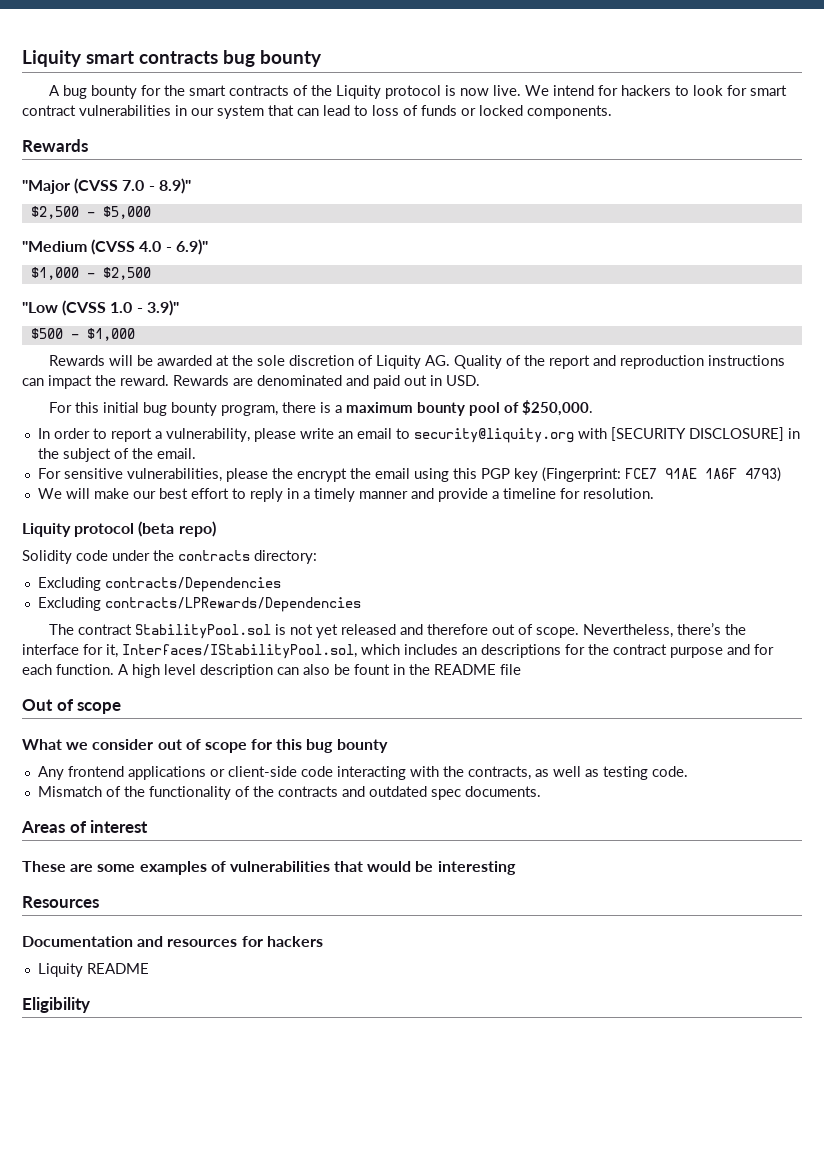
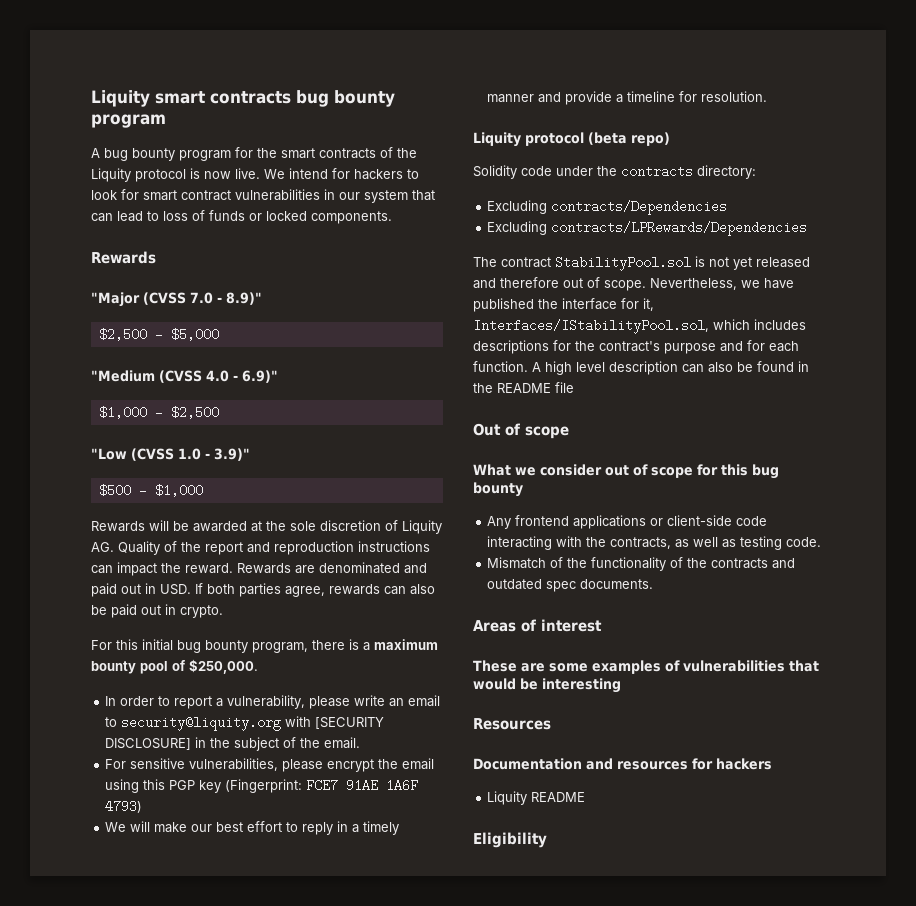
(322, 58) none -> [91,114,166,128] program
(138, 92) none -> [179,150,231,161] program
(480, 380) none -> [195,583,435,597] [91,604,223,618] If both parties agree, rewards can also be paid out in crypto.
[271,468,293,479] the -> (324, 765) none
[677,623,722,635] there’s -> [741,278,794,289] [473,298,534,312] we have published
[462,647,477,655] an -> (806, 324) none
[613,644,667,655] contract -> [599,341,660,352] contract's
[354,664,390,675] fount -> [757,361,794,372] found

